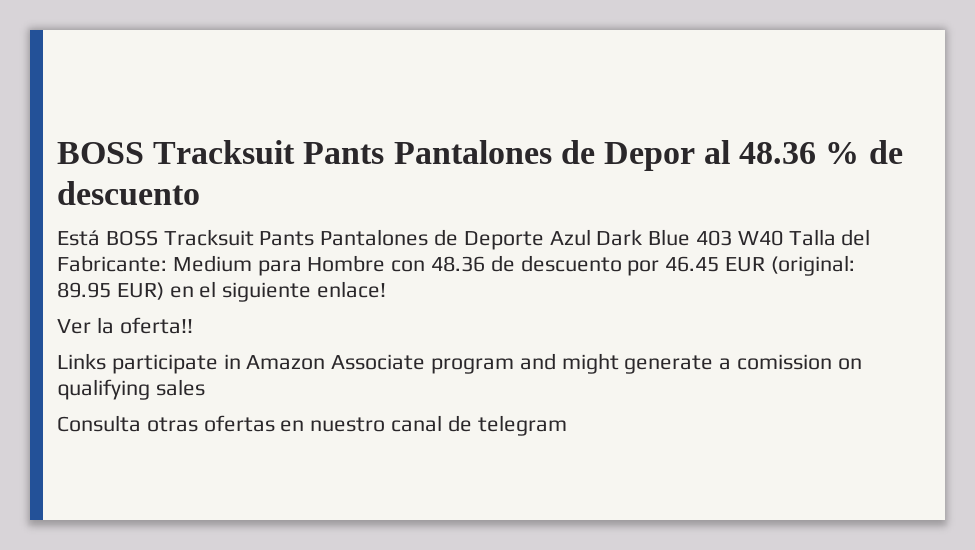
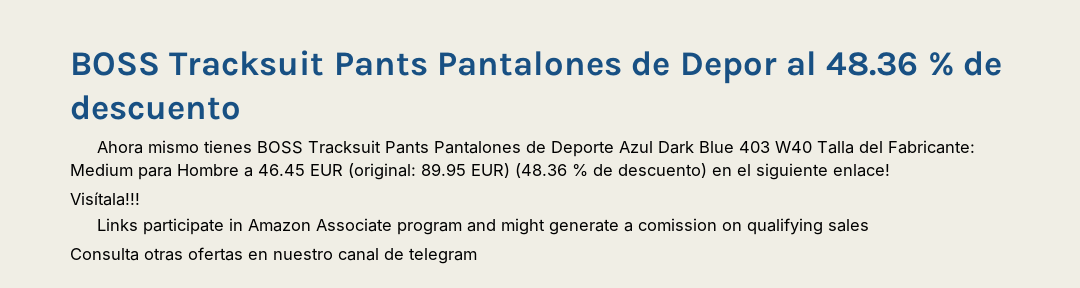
[57,230,100,246] Está -> [97,140,253,154] Ahora mismo tienes
[391,255,660,276] con 48.36 de descuento por -> [244,167,253,177] a
(164, 291) none -> [515,163,707,178] (48.36 % de descuento)
[57,317,193,334] Ver la oferta!! -> [70,192,140,206] Visítala!!!

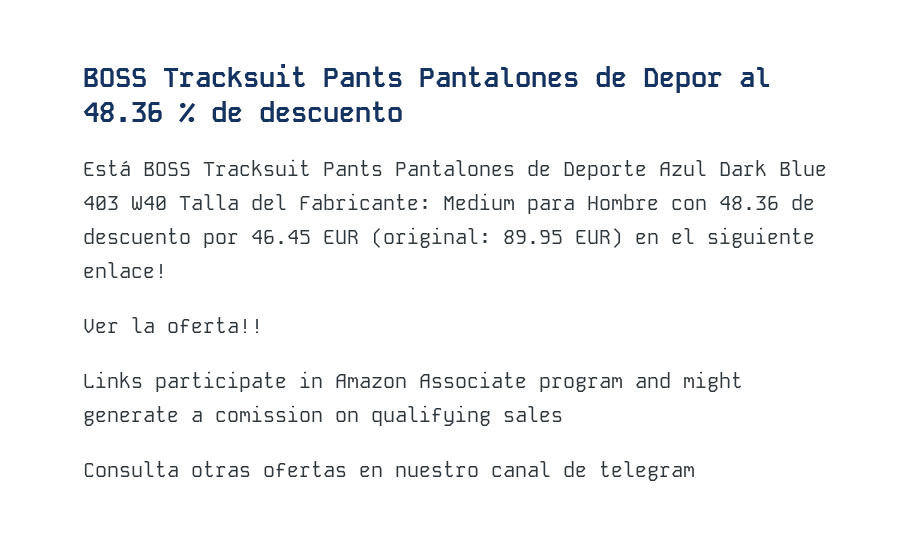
[97,140,253,154] Ahora mismo tienes -> [83,160,131,176] Está
[244,167,253,177] a -> [671,194,815,210] [83,228,239,248] con 48.36 de descuento por
[515,163,707,178] (48.36 % de descuento) -> (623, 238) none
[70,192,140,206] Visítala!!! -> [83,317,263,333] Ver la oferta!!

